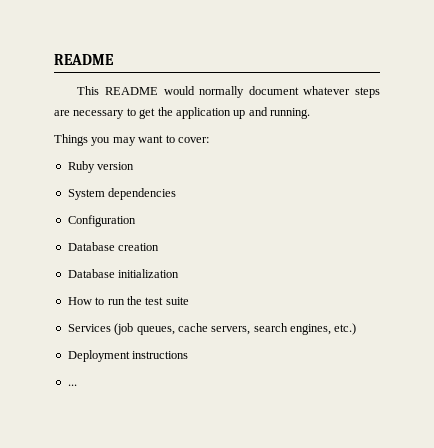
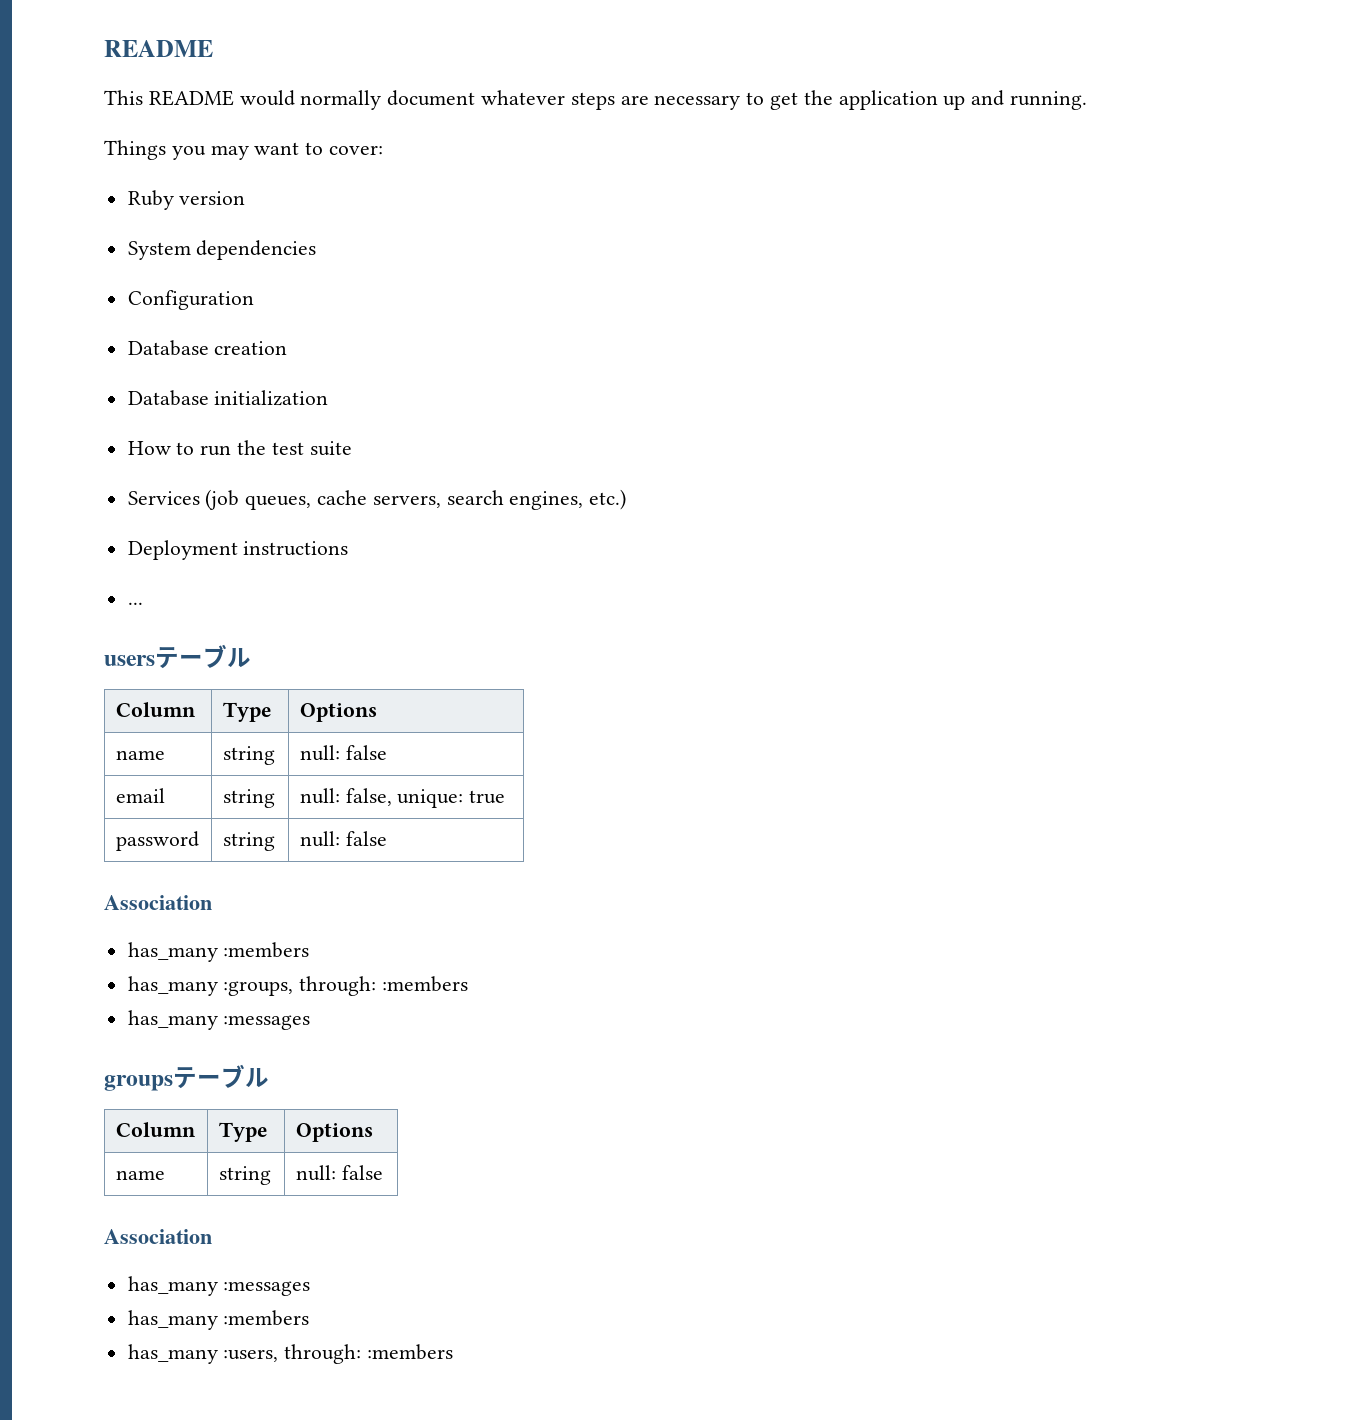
(77, 385) none -> [104,644,251,669] [115,702,196,717] [222,702,272,722] [299,703,377,722] [115,750,165,760] [222,746,275,765] [299,745,387,761] [115,788,165,803] [222,789,275,808] [299,788,506,808] [115,831,199,851] [222,832,275,851] [299,831,387,847] [104,895,212,910] [127,942,310,962] [127,976,469,996] [127,1010,311,1030] [104,1064,269,1091] [115,1122,196,1137] [218,1122,268,1142] [295,1123,373,1142] [115,1170,165,1180] [218,1166,271,1185] [295,1165,383,1181] [104,1229,212,1244] [127,1276,311,1296] [127,1310,310,1330] [127,1344,454,1364] // usersテーブル // Column | Type | Options // name | string | null: false // email | string | null: false, unique: true // password | string | null: false // Association // has_many :members // has_many :groups, through: :members // has_many :messages // groupsテーブル // Column | Type | Options // name | string | null: false // Association // has_many :messages // has_many :members // has_many :users, through: :members

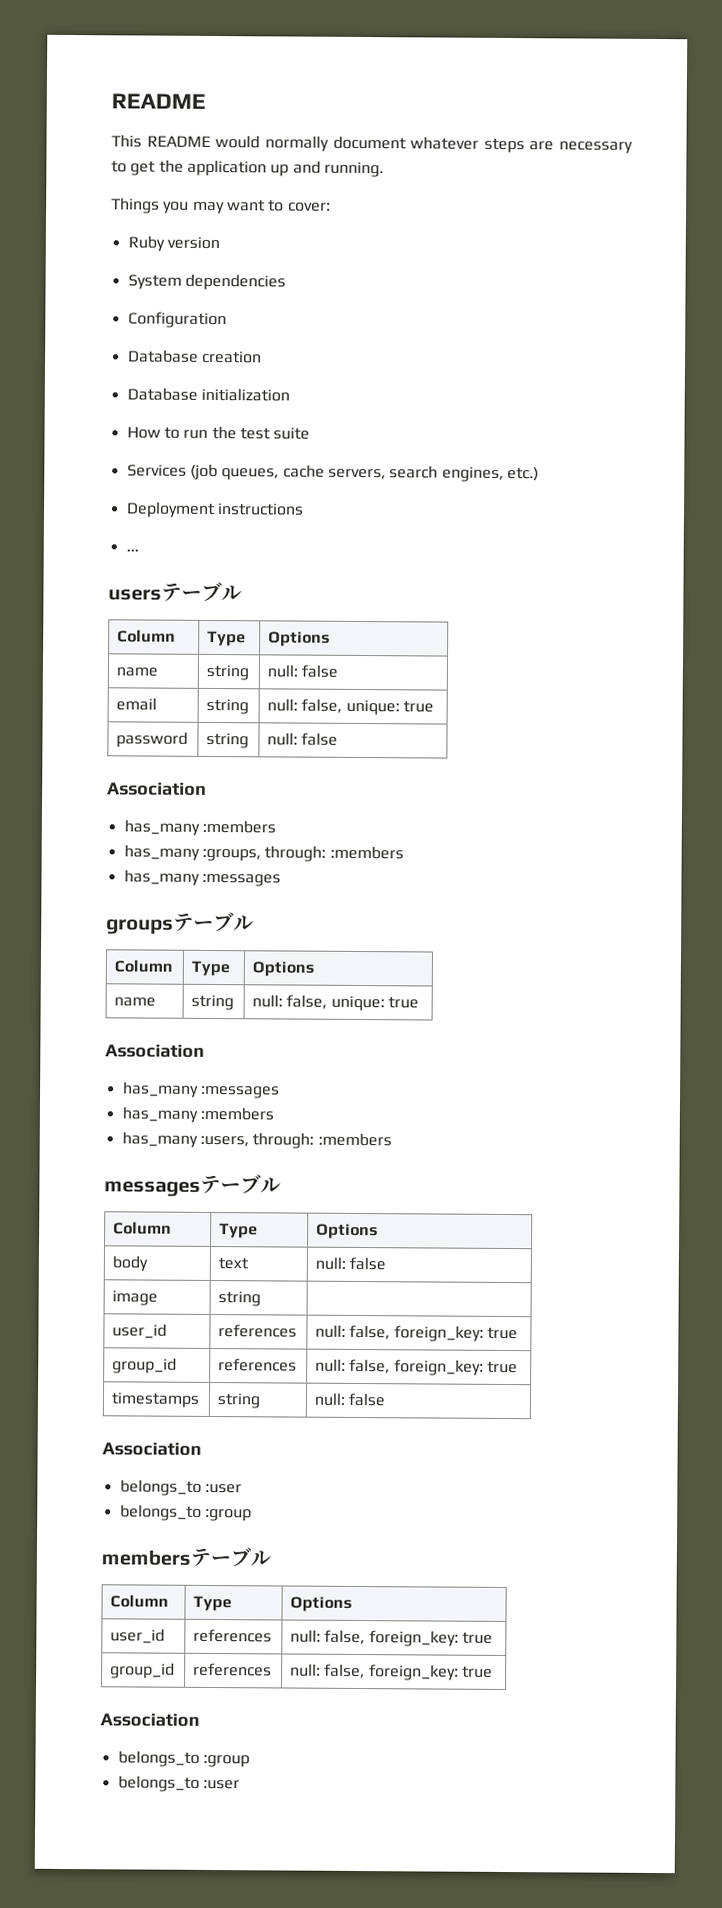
[341,1165,383,1180] false -> [286,994,419,1012] false, unique: true
(454, 1352) none -> [104,1174,281,1197] [113,1221,173,1235] [219,1223,259,1239] [316,1223,379,1240] [112,1255,149,1272] [218,1257,250,1270] [315,1256,387,1271] [112,1290,159,1306] [218,1291,262,1307] [112,1323,168,1339] [218,1324,298,1338] [315,1324,518,1342] [112,1357,178,1374] [218,1358,298,1372] [315,1358,518,1376] [111,1392,201,1408] [217,1393,262,1409] [314,1392,387,1407] [102,1442,202,1456] [119,1479,242,1496] [119,1504,252,1522] [101,1547,271,1568] [110,1594,170,1608] [193,1595,233,1612] [290,1596,353,1612] [110,1628,166,1644] [193,1628,273,1643] [290,1629,493,1647] [110,1662,176,1679] [193,1662,273,1677] [290,1663,493,1681] [100,1713,200,1727] [117,1750,250,1768] [117,1775,240,1792] // messagesテーブル // Column | Type | Options // body | text | null: false // image | string | // user_id | references | null: false, foreign_key: true // group_id | references | null: false, foreign_key: true // timestamps | string | null: false // Association // belongs_to :user // belongs_to :group // membersテーブル // Column | Type | Options // user_id | references | null: false, foreign_key: true // group_id | references | null: false, foreign_key: true // Association // belongs_to :group // belongs_to :user

